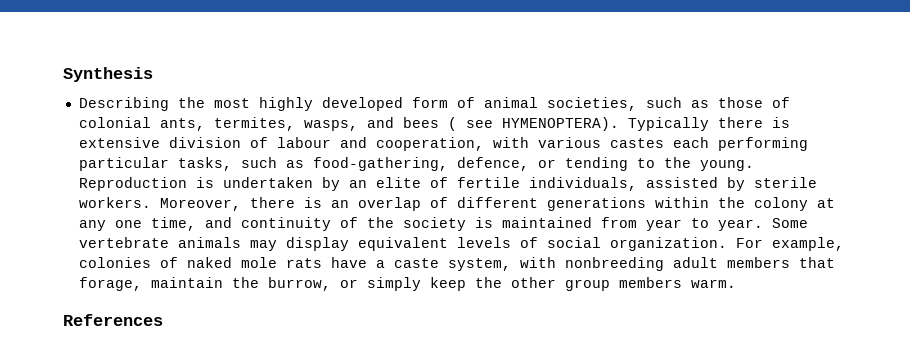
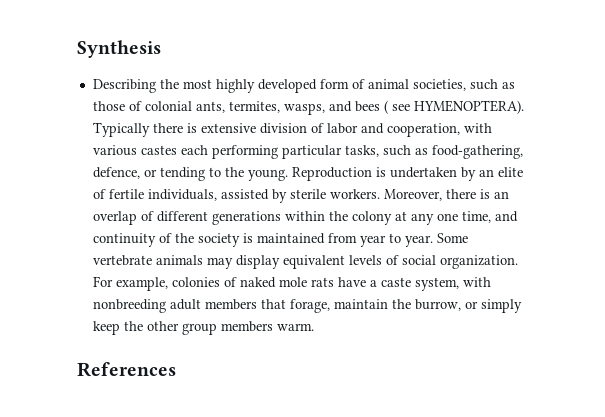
[276,137,331,148] labour -> [326,123,358,134] labor

